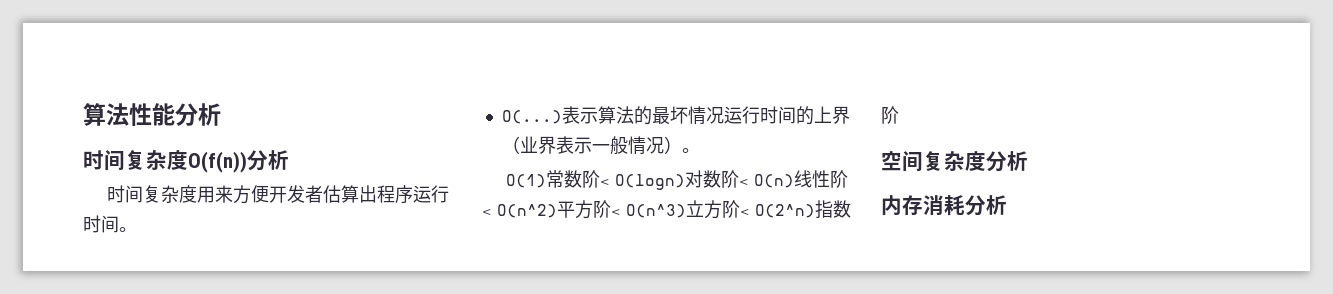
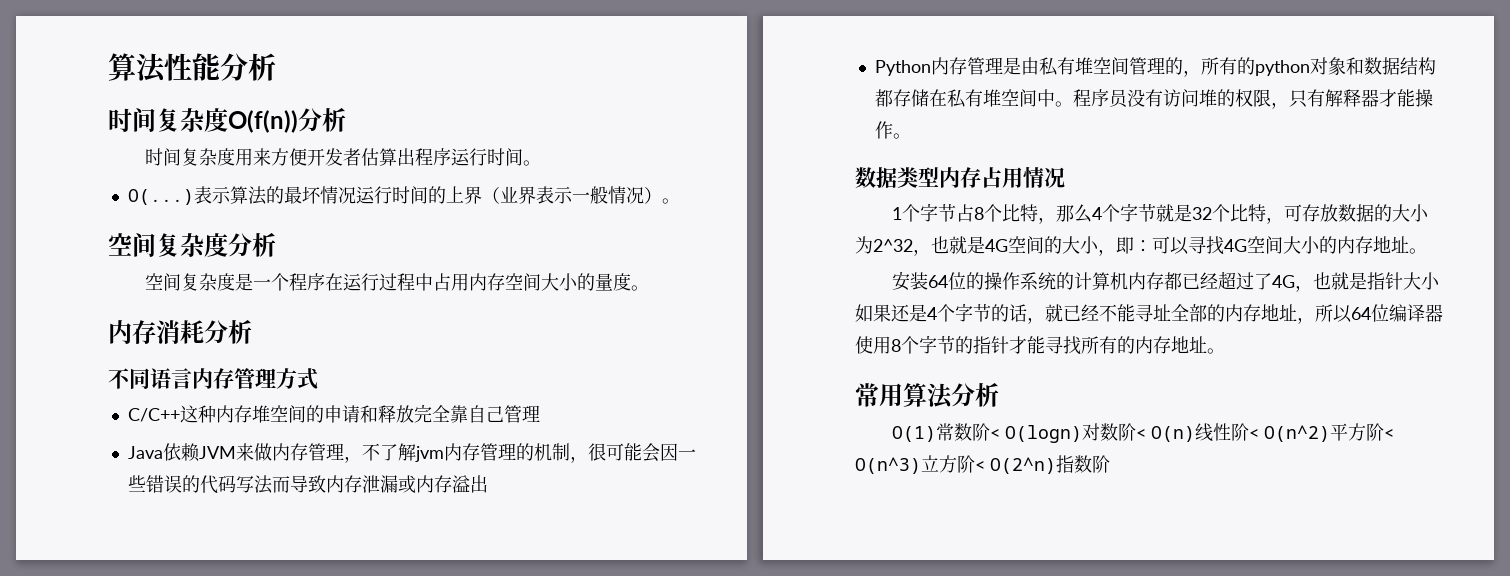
(700, 150) none -> [108,232,276,257] [144,273,649,291] [108,319,252,344] [108,368,318,390] [127,404,540,423] [127,443,696,463] [127,475,488,494] [874,57,1436,77] [874,89,1433,109] [874,121,911,139] [855,167,1065,188] [891,203,1429,224] [855,236,1427,256] [891,271,1440,292] [855,303,1443,324] [855,335,1225,355] [855,382,999,409] // 空间复杂度分析 // 空间复杂度是一个程序在运行过程中占用内存空间大小的量度。 // 内存消耗分析 // 不同语言内存管理方式 // C/C++这种内存堆空间的申请和释放完全靠自己管理 // Java依赖JVM来做内存管理，不了解jvm内存管理的机制，很可能会因一些错误的代码写法而导致内存泄漏或内存溢出 // Python内存管理是由私有堆空间管理的，所有的python对象和数据结构都存储在私有堆空间中。程序员没有访问堆的权限，只有解释器才能操作。 // 数据类型内存占用情况 // 1个字节占8个比特，那么4个字节就是32个比特，可存放数据的大小为2^32，也就是4G空间的大小，即：可以寻找4G空间大小的内存地址。 // 安装64位的操作系统的计算机内存都已经超过了4G，也就是指针大小如果还是4个字节的话，就已经不能寻址全部的内存地址，所以64位编译器使用8个字节的指针才能寻找所有的内存地址。 // 常用算法分析
[881,151,1028,172] [881,195,1007,216] // 空间复杂度分析 // 内存消耗分析 -> (1110, 464) none

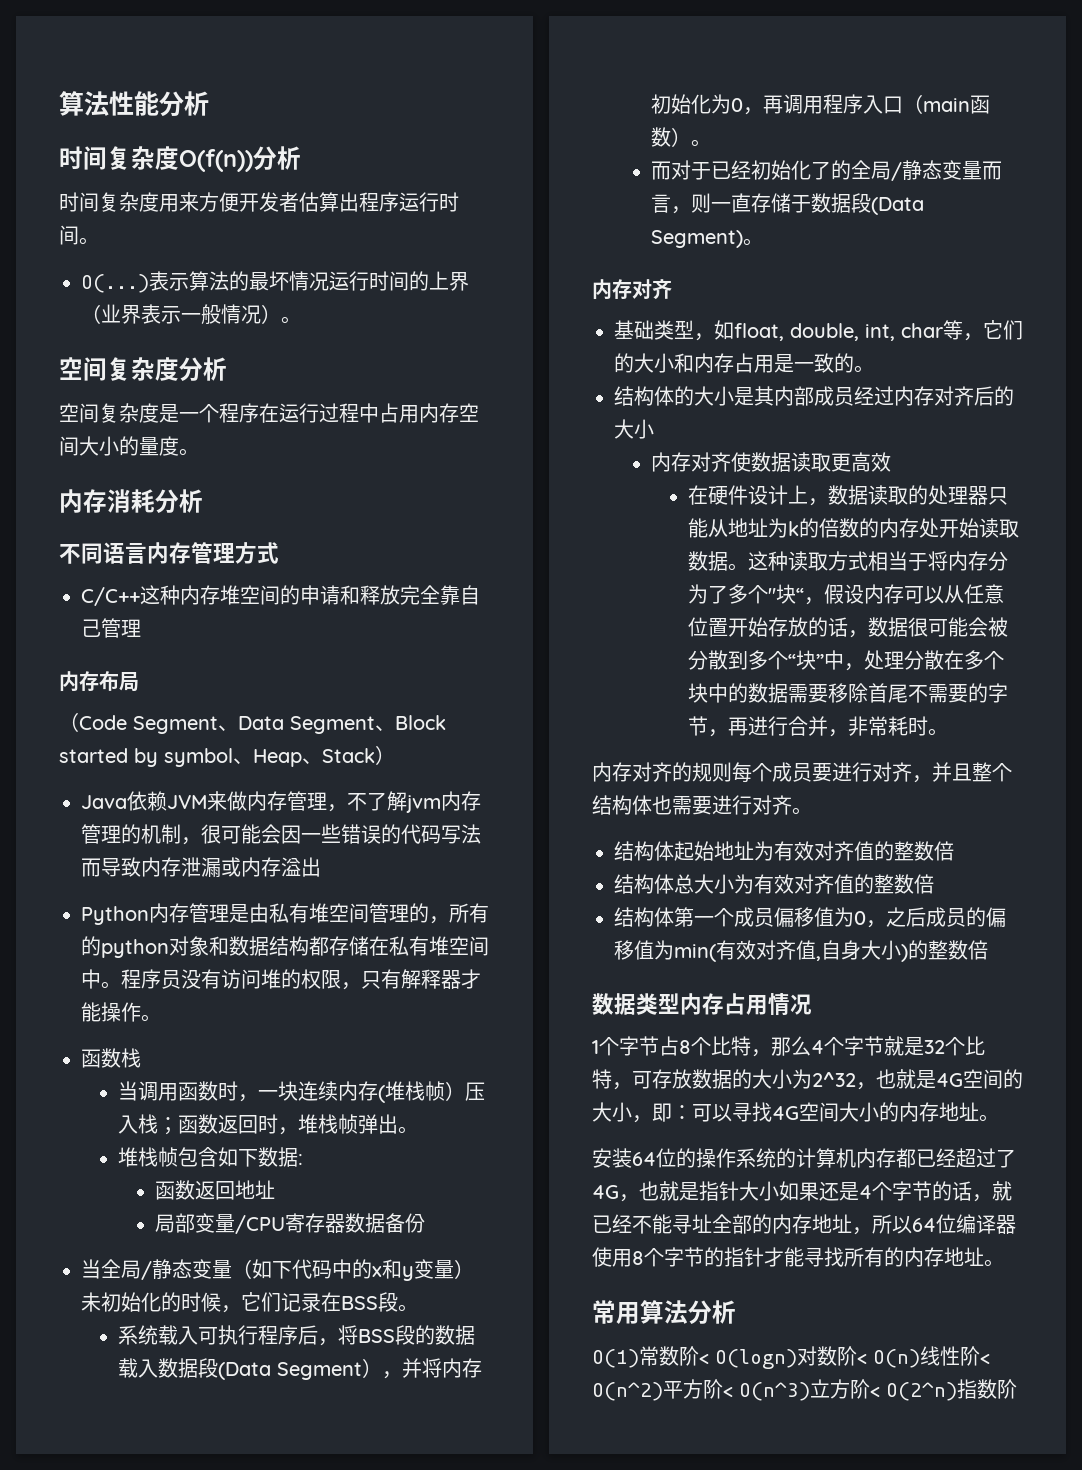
(540, 413) none -> [59,671,139,692] [59,712,446,734] [59,745,395,767] // 内存布局 // （Code Segment、Data Segment、Block started by symbol、Heap、Stack）
(911, 136) none -> [81,1048,141,1068] [118,1081,486,1103] [118,1114,419,1135] [118,1147,304,1167] [155,1180,276,1200] [155,1213,426,1234] [81,1259,474,1281] [81,1292,418,1313] [118,1325,476,1346] [118,1358,483,1380] [651,94,991,115] [651,127,712,147] [651,160,1003,181] [651,193,925,215] [651,230,764,248] [592,279,672,300] [614,320,1023,341] [614,353,874,373] [614,386,1014,406] [614,419,654,439] [651,452,892,472] [688,485,1009,506] [688,518,1020,538] [688,551,1009,571] [688,584,1005,605] [688,617,1009,638] [688,650,1005,671] [688,683,1009,703] [688,716,949,737] [592,762,1012,783] [592,795,812,815] [614,841,954,861] [614,874,934,894] [614,907,1006,928] [614,940,988,962] // 函数栈 // 当调用函数时，一块连续内存(堆栈帧）压入栈；函数返回时，堆栈帧弹出。 // 堆栈帧包含如下数据: // 函数返回地址 // 局部变量/CPU寄存器数据备份 // 当全局/静态变量（如下代码中的x和y变量）未初始化的时候，它们记录在BSS段。 // 系统载入可执行程序后，将BSS段的数据载入数据段(Data Segment），并将内存初始化为0，再调用程序入口（main函数）。 // 而对于已经初始化了的全局/静态变量而言，则一直存储于数据段(Data Segment)。 // 内存对齐 // 基础类型，如float, double, int, char等，它们的大小和内存占用是一致的。 // 结构体的大小是其内部成员经过内存对齐后的大小 // 内存对齐使数据读取更高效 // 在硬件设计上，数据读取的处理器只能从地址为k的倍数的内存处开始读取数据。这种读取方式相当于将内存分为了多个"块“，假设内存可以从任意位置开始存放的话，数据很可能会被分散到多个“块”中，处理分散在多个块中的数据需要移除首尾不需要的字节，再进行合并，非常耗时。 // 内存对齐的规则每个成员要进行对齐，并且整个结构体也需要进行对齐。 // 结构体起始地址为有效对齐值的整数倍 // 结构体总大小为有效对齐值的整数倍 // 结构体第一个成员偏移值为0，之后成员的偏移值为min(有效对齐值,自身大小)的整数倍

